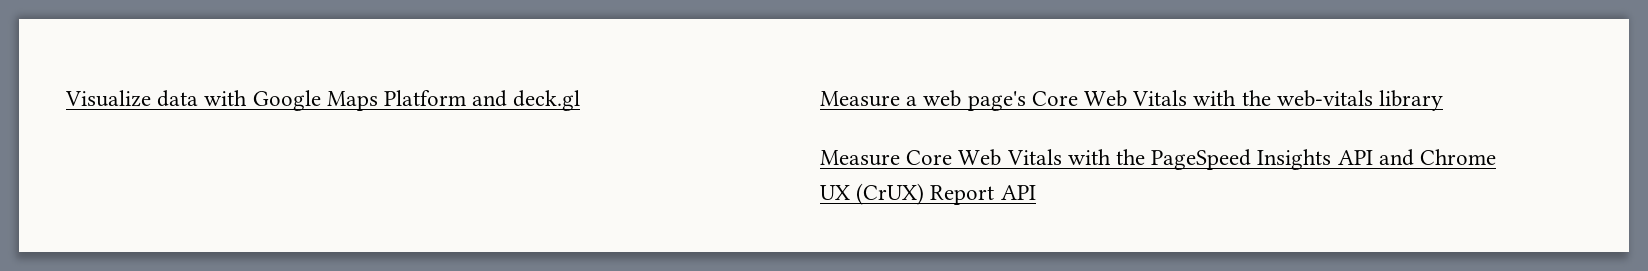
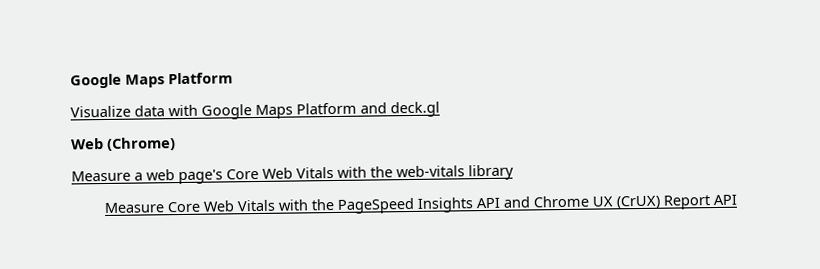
(65, 98) none -> [70,72,233,89] Google Maps Platform //
(581, 100) none -> [71,137,176,151] // Web (Chrome)

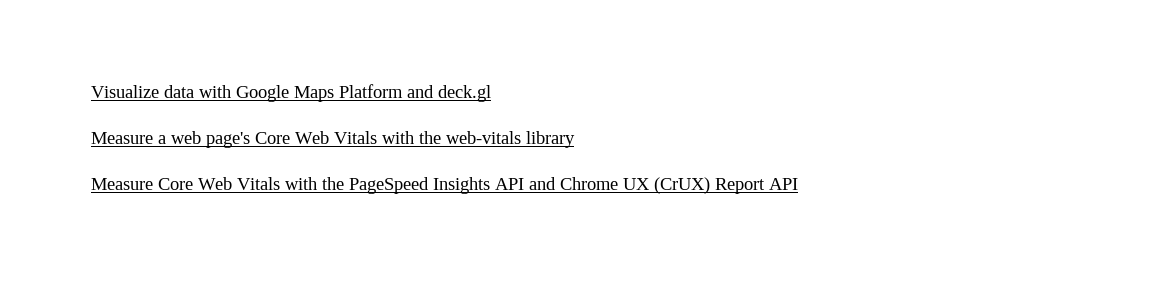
[70,72,233,89] Google Maps Platform // -> (91, 91) none
[71,137,176,151] // Web (Chrome) -> (491, 93) none

